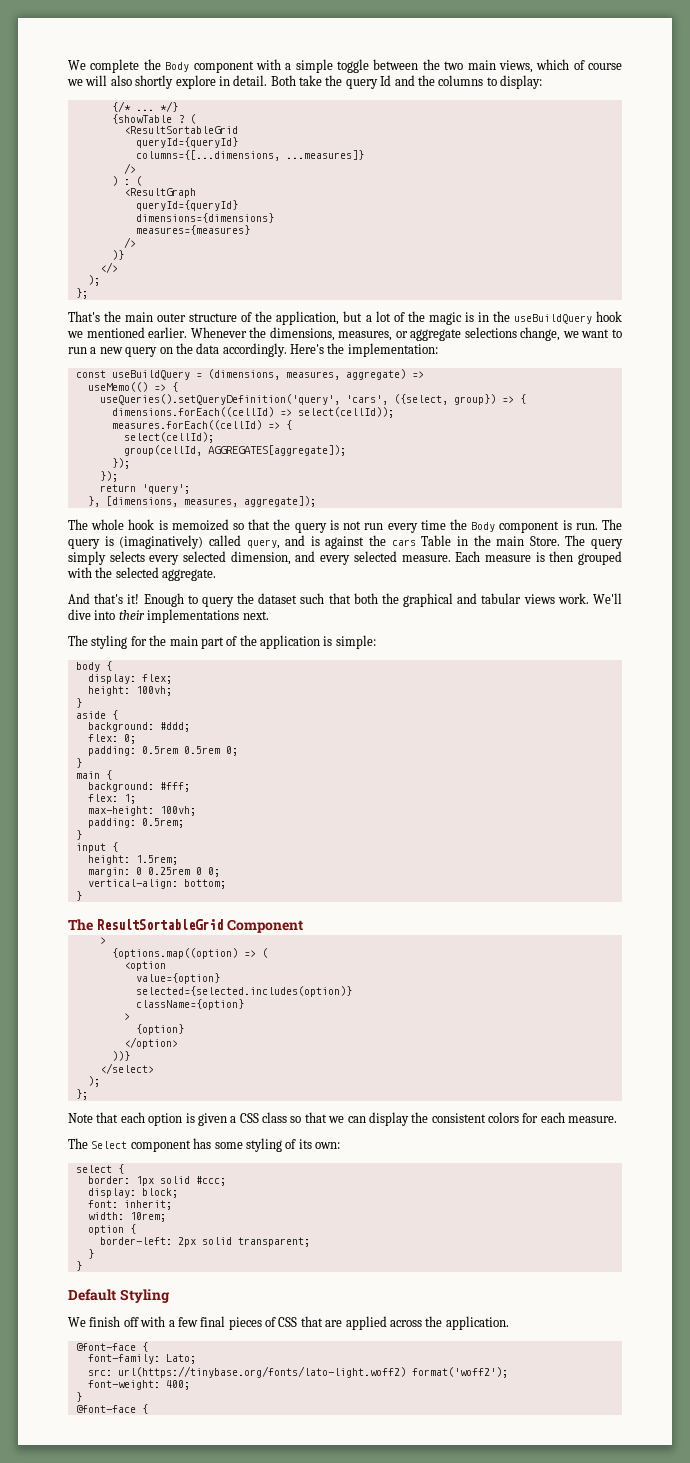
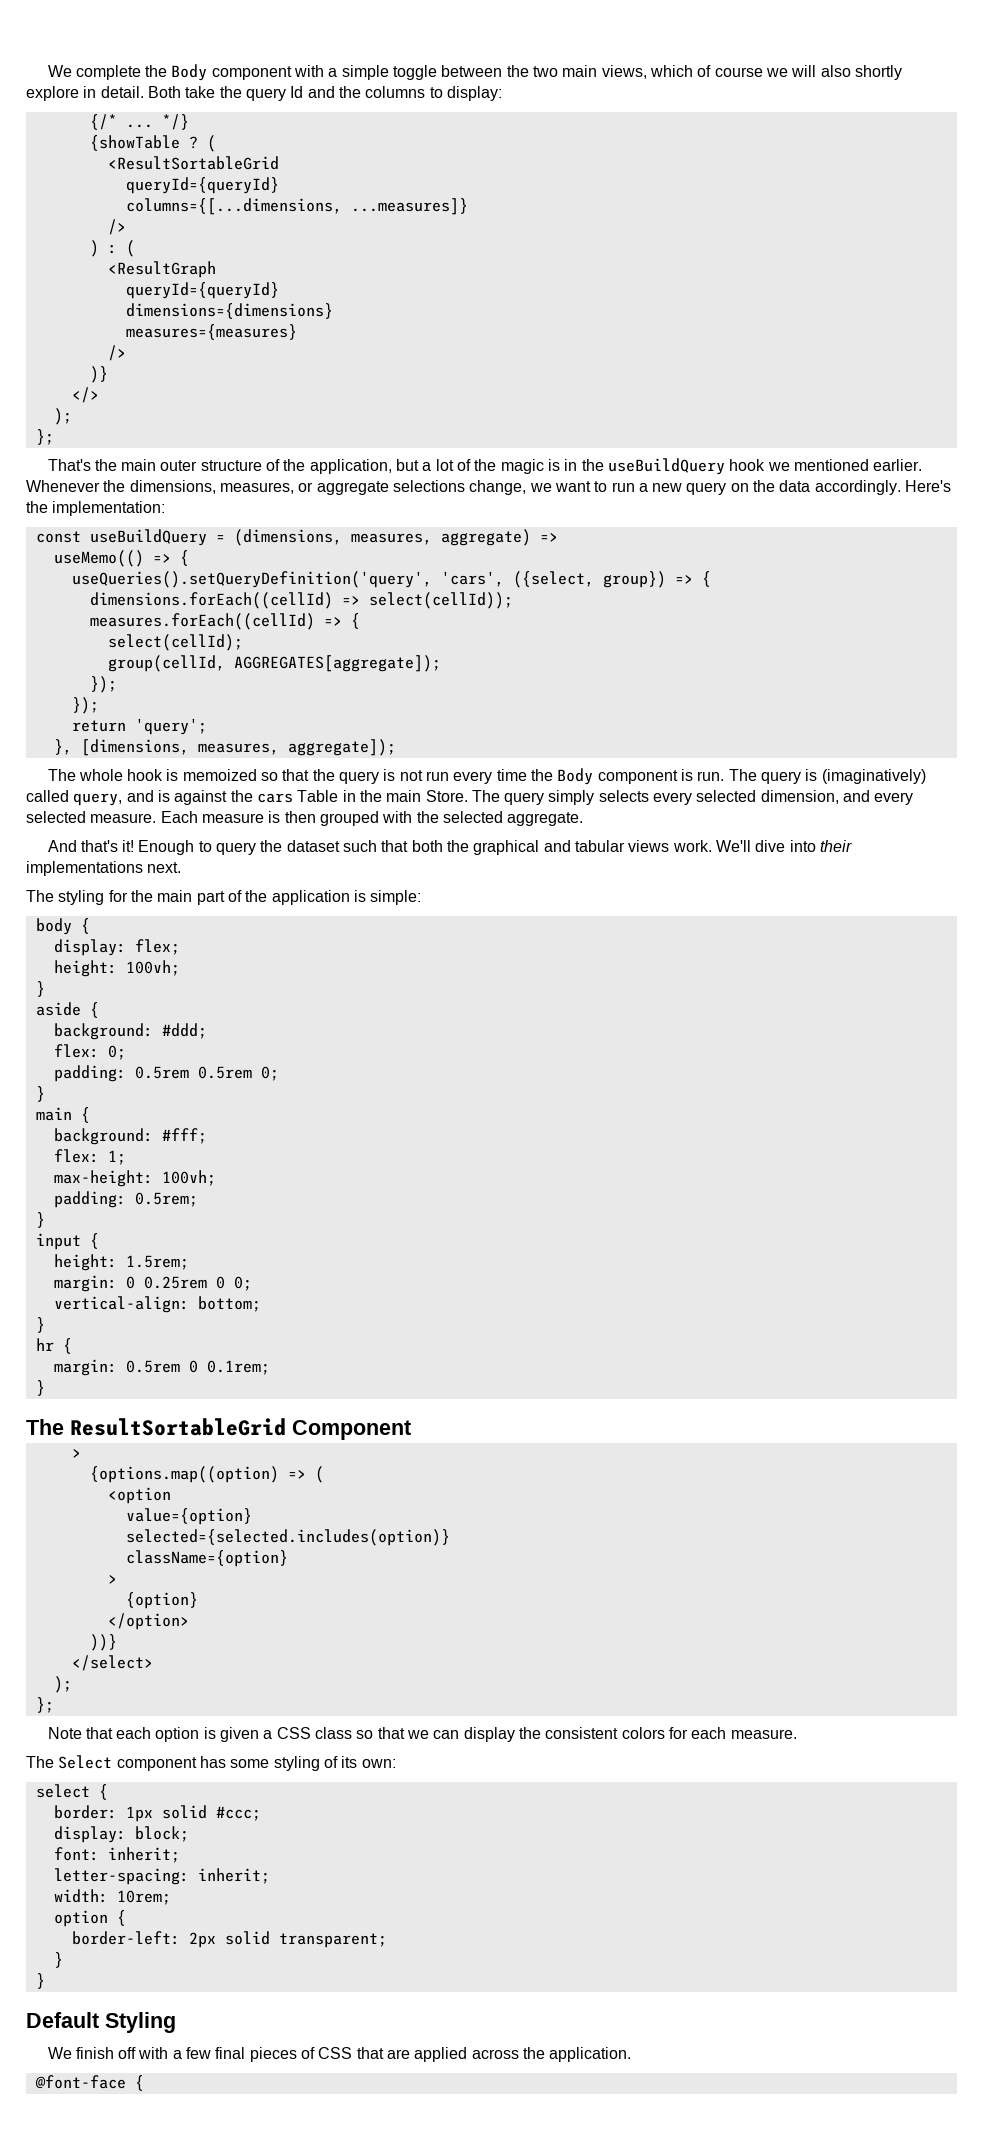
(82, 896) none -> [35,1338,72,1354] [53,1359,270,1376] [35,1380,45,1396] // hr { // margin: 0.5rem 0 0.1rem; // }
(172, 1205) none -> [53,1868,270,1885] // letter-spacing: inherit;
[87,1354,196,1364] [87,1366,508,1378] [87,1380,190,1390] [75,1392,82,1402] [75,1404,148,1414] // font-family: Lato; // src: url(https://tinybase.org/fonts/lato-light.woff2) format('woff2'); // font-weight: 400; // } // @font-face { -> (144, 2083) none

